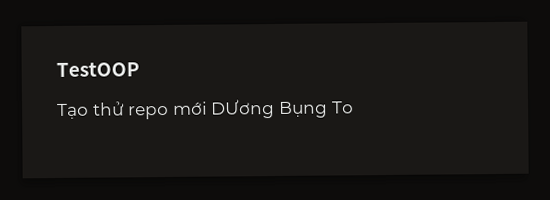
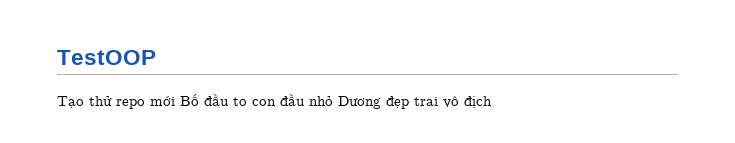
[210,99,354,119] DƯơng Bụng To -> [180,94,492,109] Bố đầu to con đầu nhỏ Dương đẹp trai vô địch

